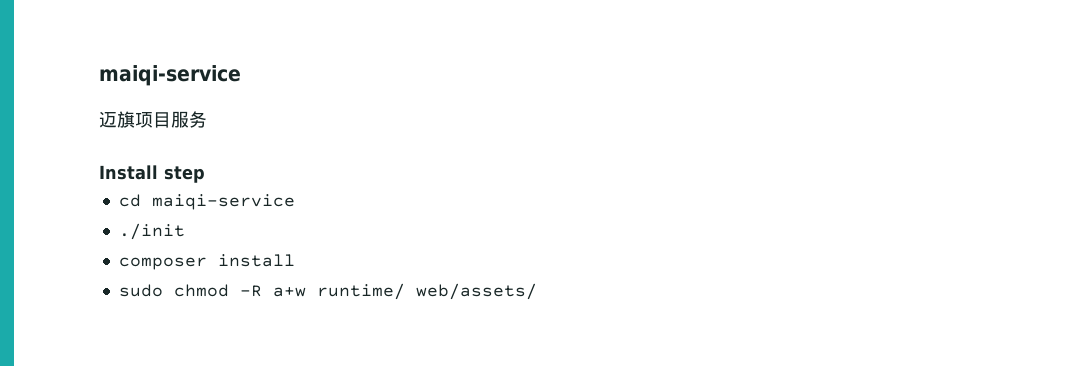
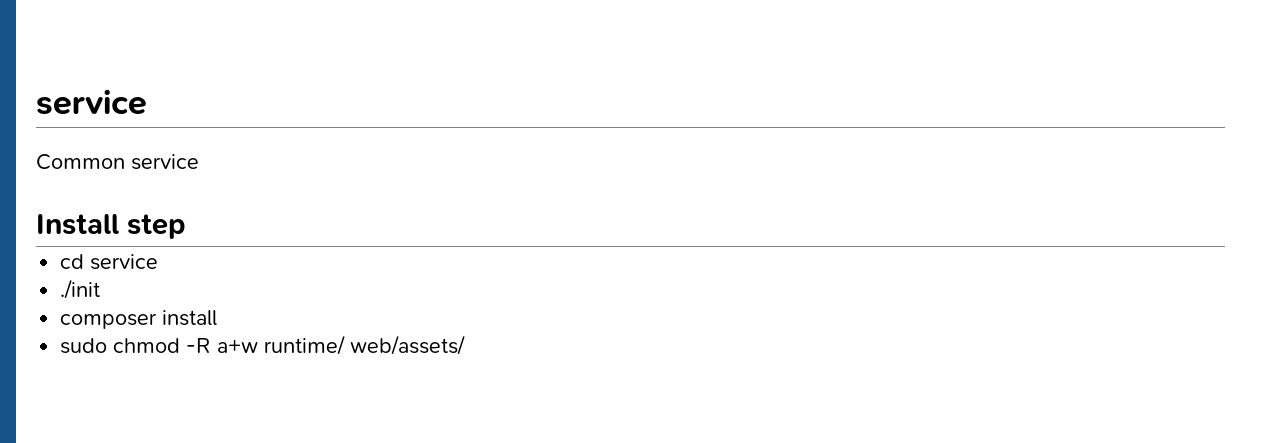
[99,65,241,86] [99,111,207,128] maiqi-service // 迈旗项目服务 -> [36,89,147,115] [36,154,199,170] service // Common service
[151,194,295,210] maiqi-service -> [90,254,159,270] service

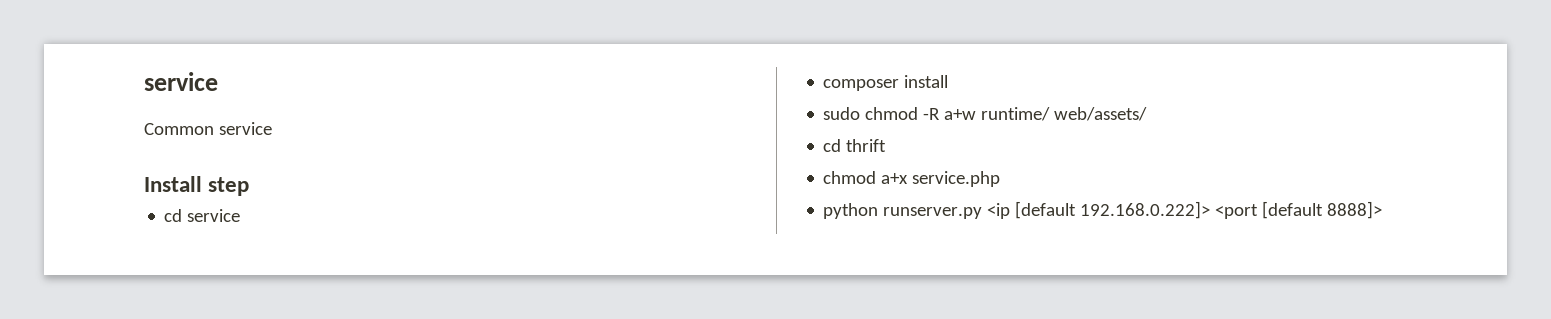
[60,279,101,299] // ./init -> (241, 215) none
(466, 345) none -> [823,139,887,152] [823,171,1001,187] [823,201,1383,219] // cd thrift // chmod a+x service.php // python runserver.py <ip [default 192.168.0.222]> <port [default 8888]>

